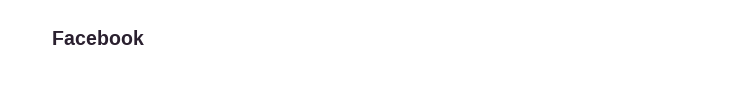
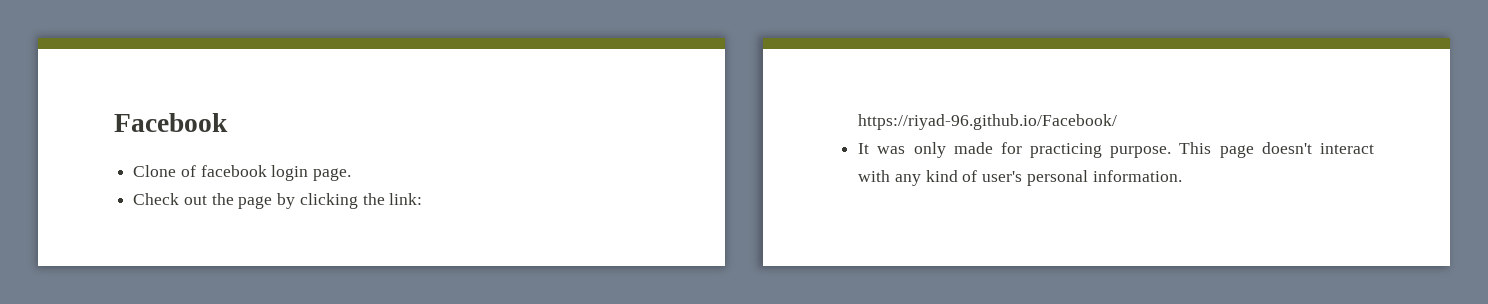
(144, 37) none -> [133,165,352,181] [133,193,423,209] [858,114,1118,130] [858,142,1374,158] [858,170,1182,186] // Clone of facebook login page. // Check out the page by clicking the link: https://riyad-96.github.io/Facebook/ // It was only made for practicing purpose. This page doesn't interact with any kind of user's personal information.

